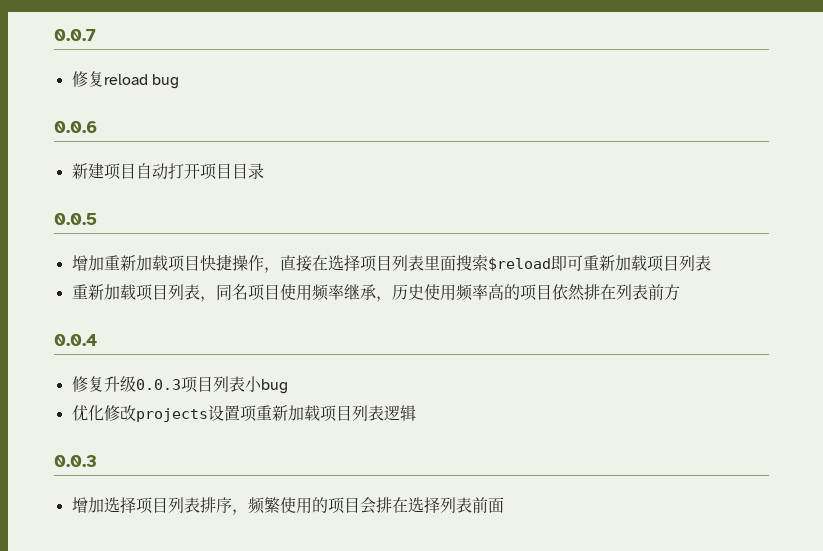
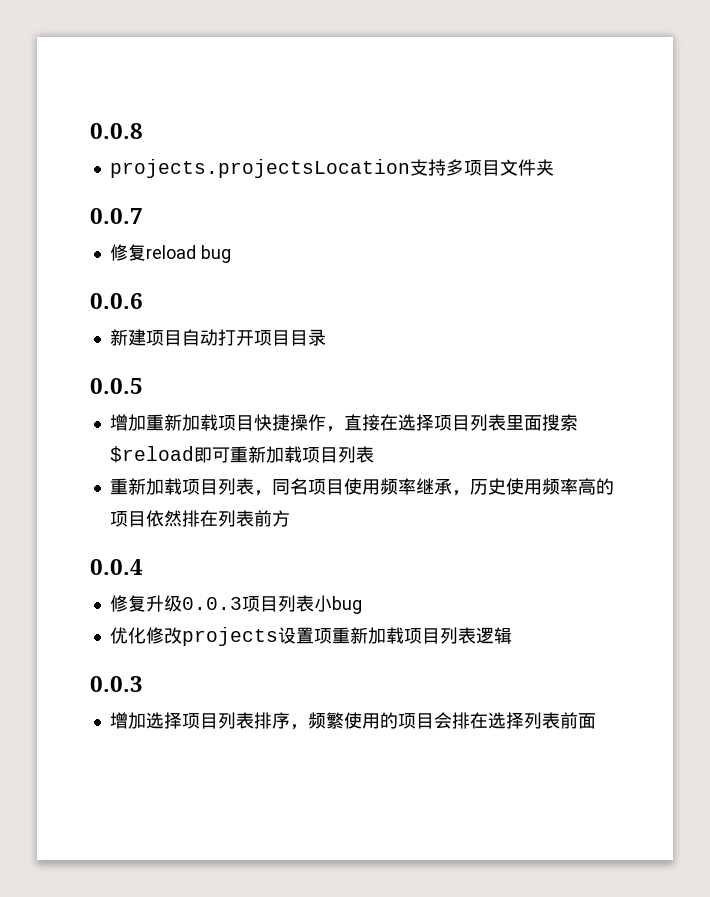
(54, 35) none -> [90,123,143,139] [109,159,554,178] 0.0.8 // projects.projectsLocation支持多项目文件夹 //

